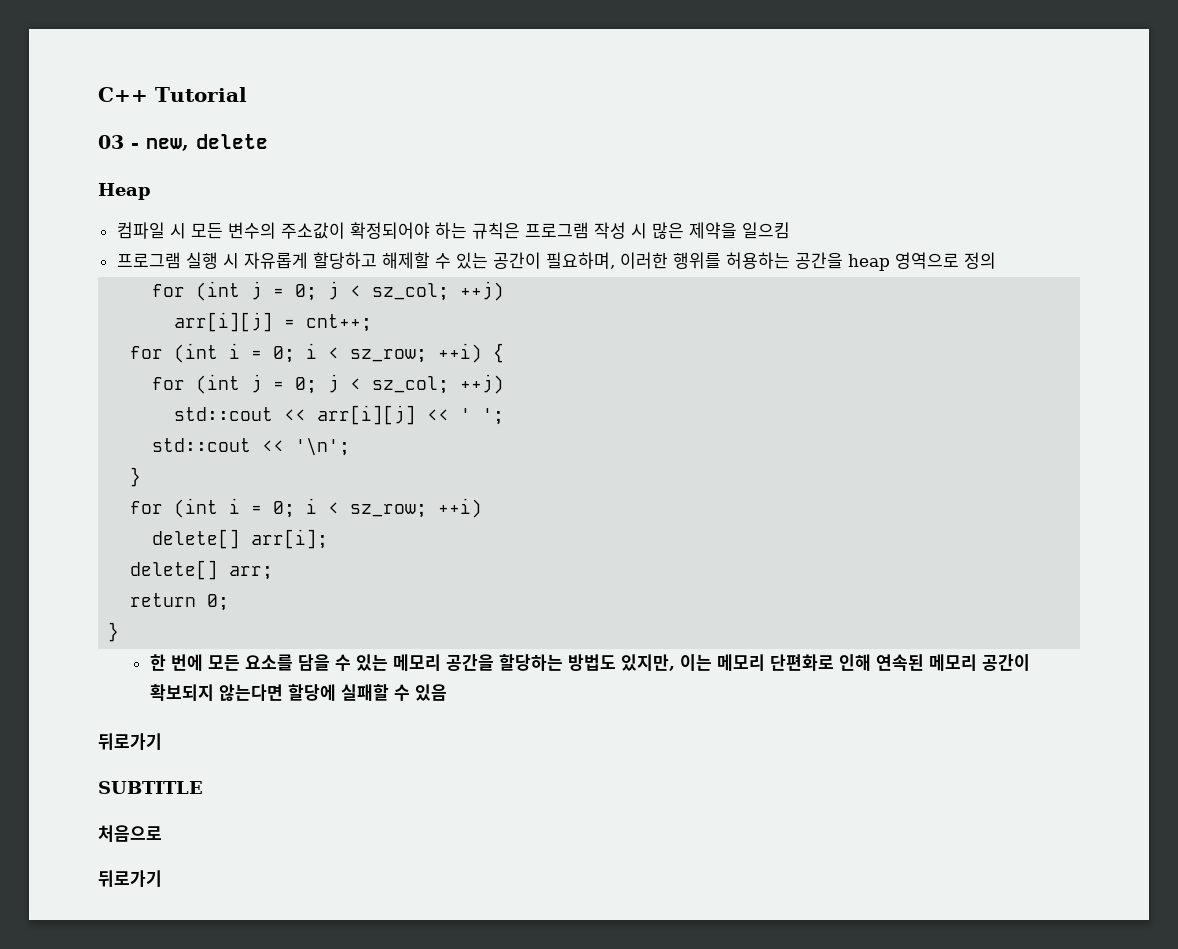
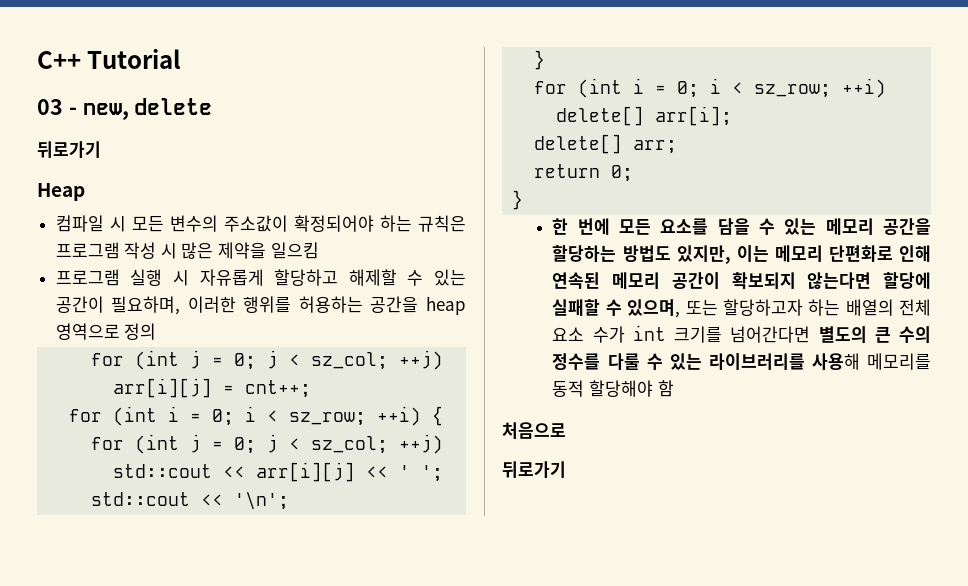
(268, 141) none -> [37,141,101,158] // 뒤로가기
[414,684,447,701] [98,733,162,750] [98,781,203,794] 있음 // 뒤로가기 // SUBTITLE -> [627,299,931,318] [552,325,931,343] [552,353,931,370] [552,380,674,397] 있으며, 또는 할당하고자 하는 배열의 전체 요소 수가 int 크기를 넘어간다면 별도의 큰 수의 정수를 다룰 수 있는 라이브러리를 사용해 메모리를 동적 할당해야 함

